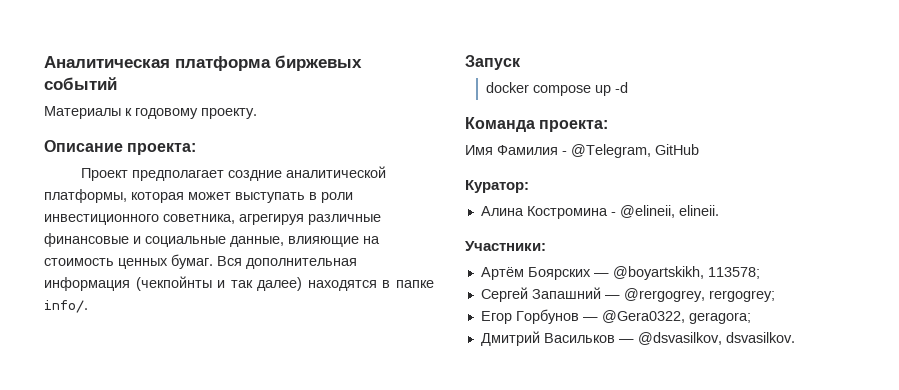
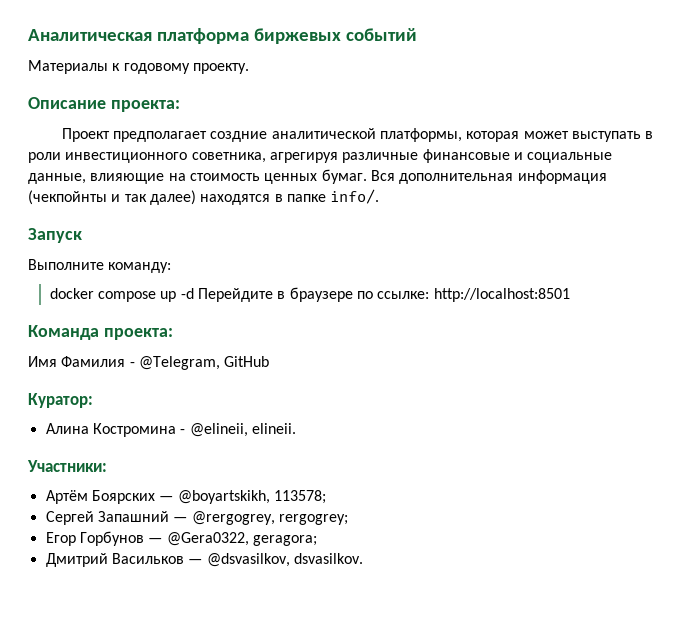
(521, 62) none -> [28,259,172,273] // Выполните команду:
(629, 87) none -> [198,287,570,302] Перейдите в браузере по ссылке: http://localhost:8501

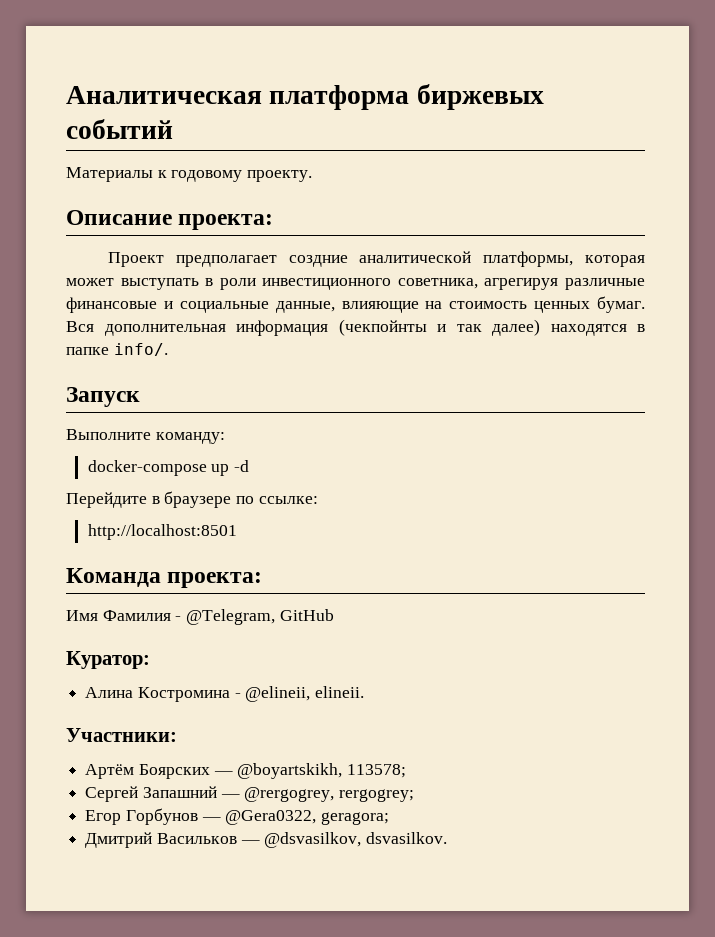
[49,288,157,302] docker compose -> [87,460,207,476] docker-compose
(194, 293) none -> (250, 466) //
(430, 295) none -> (318, 500) //

